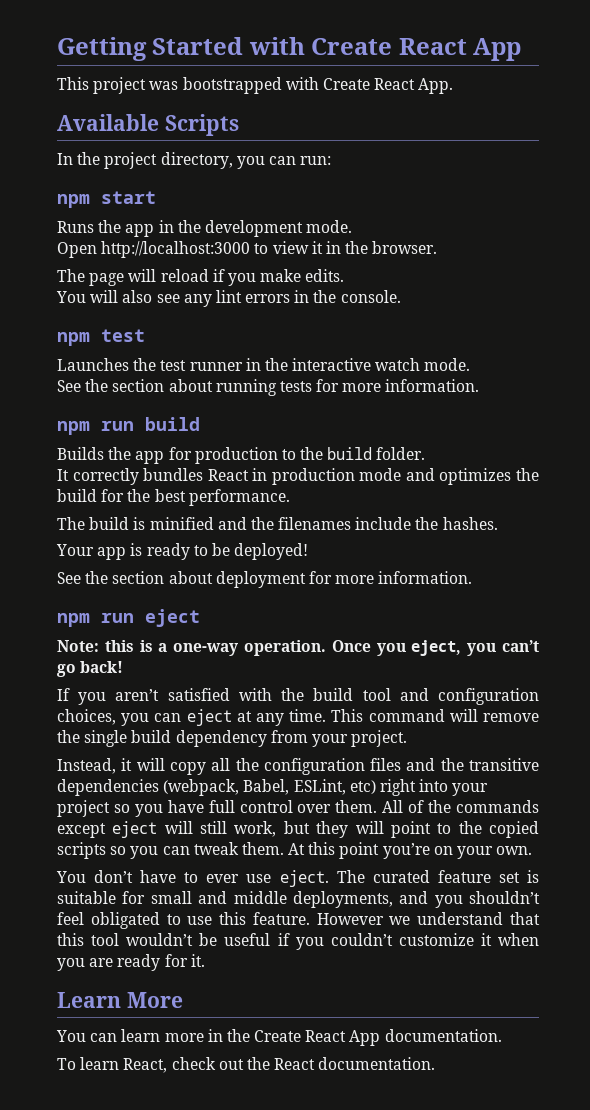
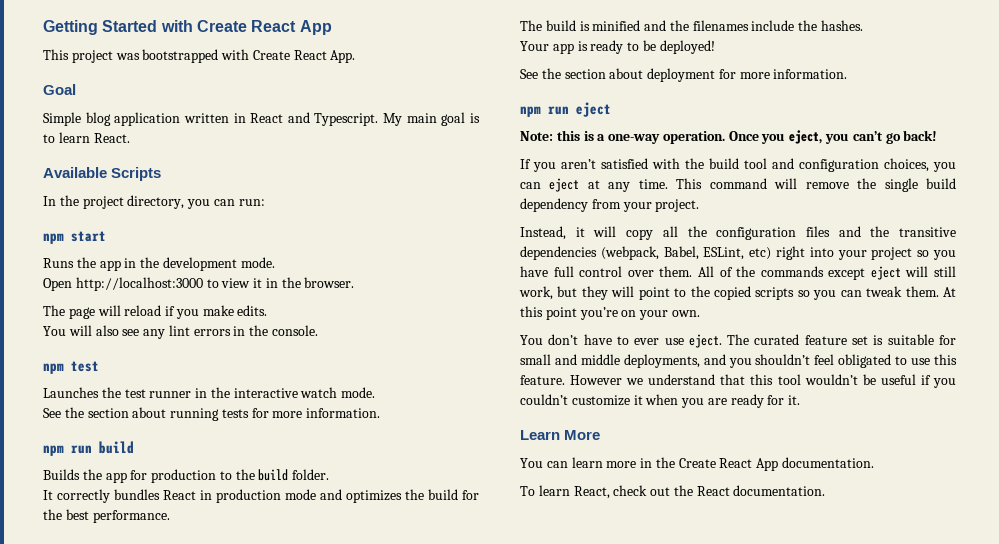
(454, 86) none -> [43,84,76,95] [43,112,480,126] [43,132,130,143] // Goal // Simple blog application written in React and Typescript. My main goal is to learn React.

